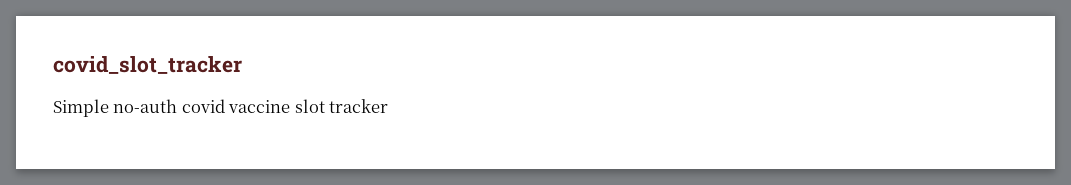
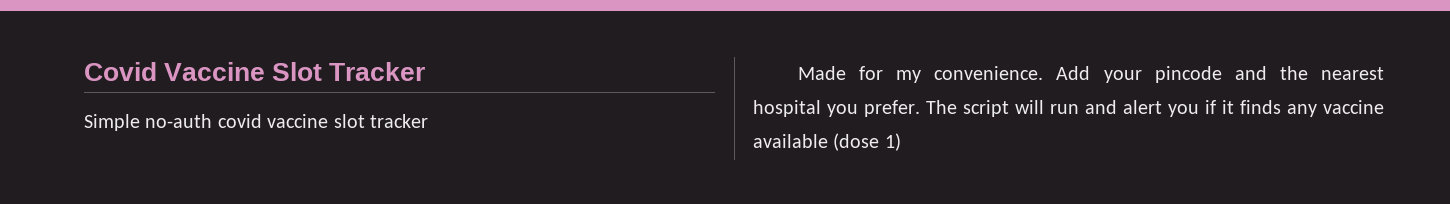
[53,56,242,74] covid_slot_tracker -> [84,62,426,81] Covid Vaccine Slot Tracker
(389, 106) none -> [797,66,1384,83] [753,100,1384,117] [753,133,901,151] // Made for my convenience. Add your pincode and the nearest hospital you prefer. The script will run and alert you if it finds any vaccine available (dose 1)

